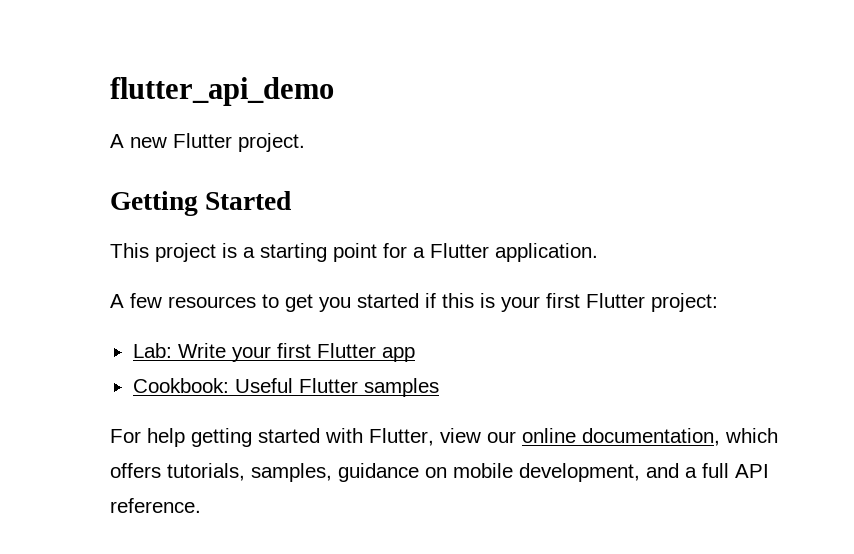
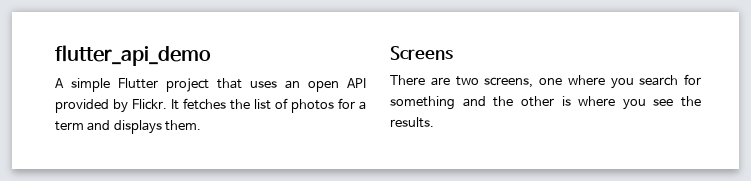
[130,133,305,152] [110,191,292,216] [110,243,598,262] [110,293,718,312] [132,343,415,362] [132,378,439,397] [110,428,778,447] [110,463,769,482] [110,498,201,513] new Flutter project. // Getting Started // This project is a starting point for a Flutter application. // A few resources to get you started if this is your first Flutter project: // Lab: Write your first Flutter app // Cookbook: Useful Flutter samples // For help getting started with Flutter, view our online documentation, which offers tutorials, samples, guidance on mobile development, and a full API reference. -> [71,78,366,92] [55,98,366,113] [55,120,202,134] [390,46,453,60] [390,74,701,89] [390,96,701,110] [390,117,434,128] simple Flutter project that uses an open API provided by Flickr. It fetches the list of photos for a term and displays them. // Screens // There are two screens, one where you search for something and the other is where you see the results.

